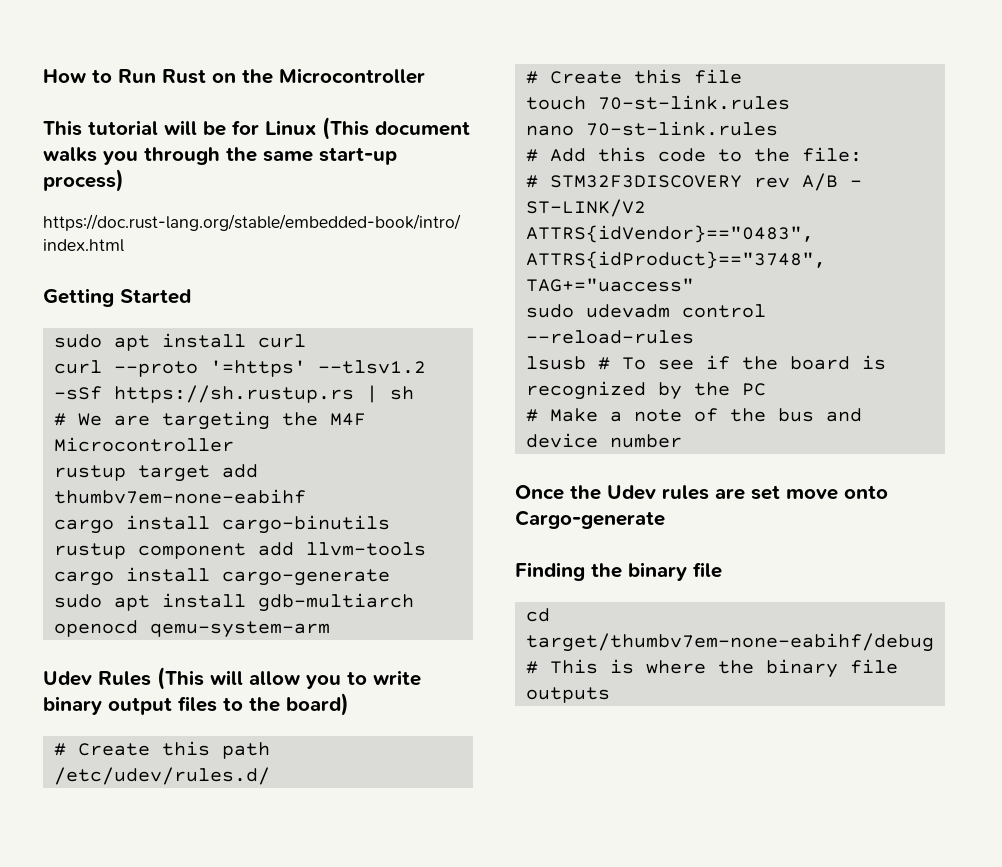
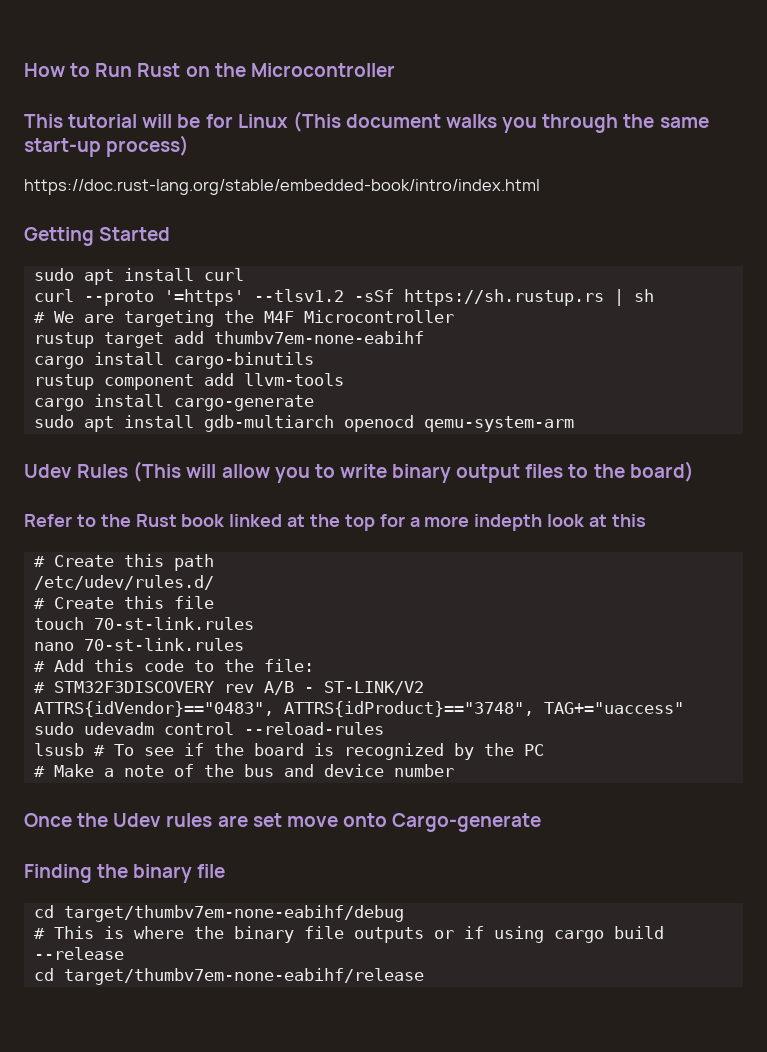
(349, 704) none -> [24,514,646,531] // Refer to the Rust book linked at the top for a more indepth look at this
(610, 695) none -> [433,926,664,943] [33,947,124,960] [33,968,424,985] or if using cargo build --release // cd target/thumbv7em-none-eabihf/release

